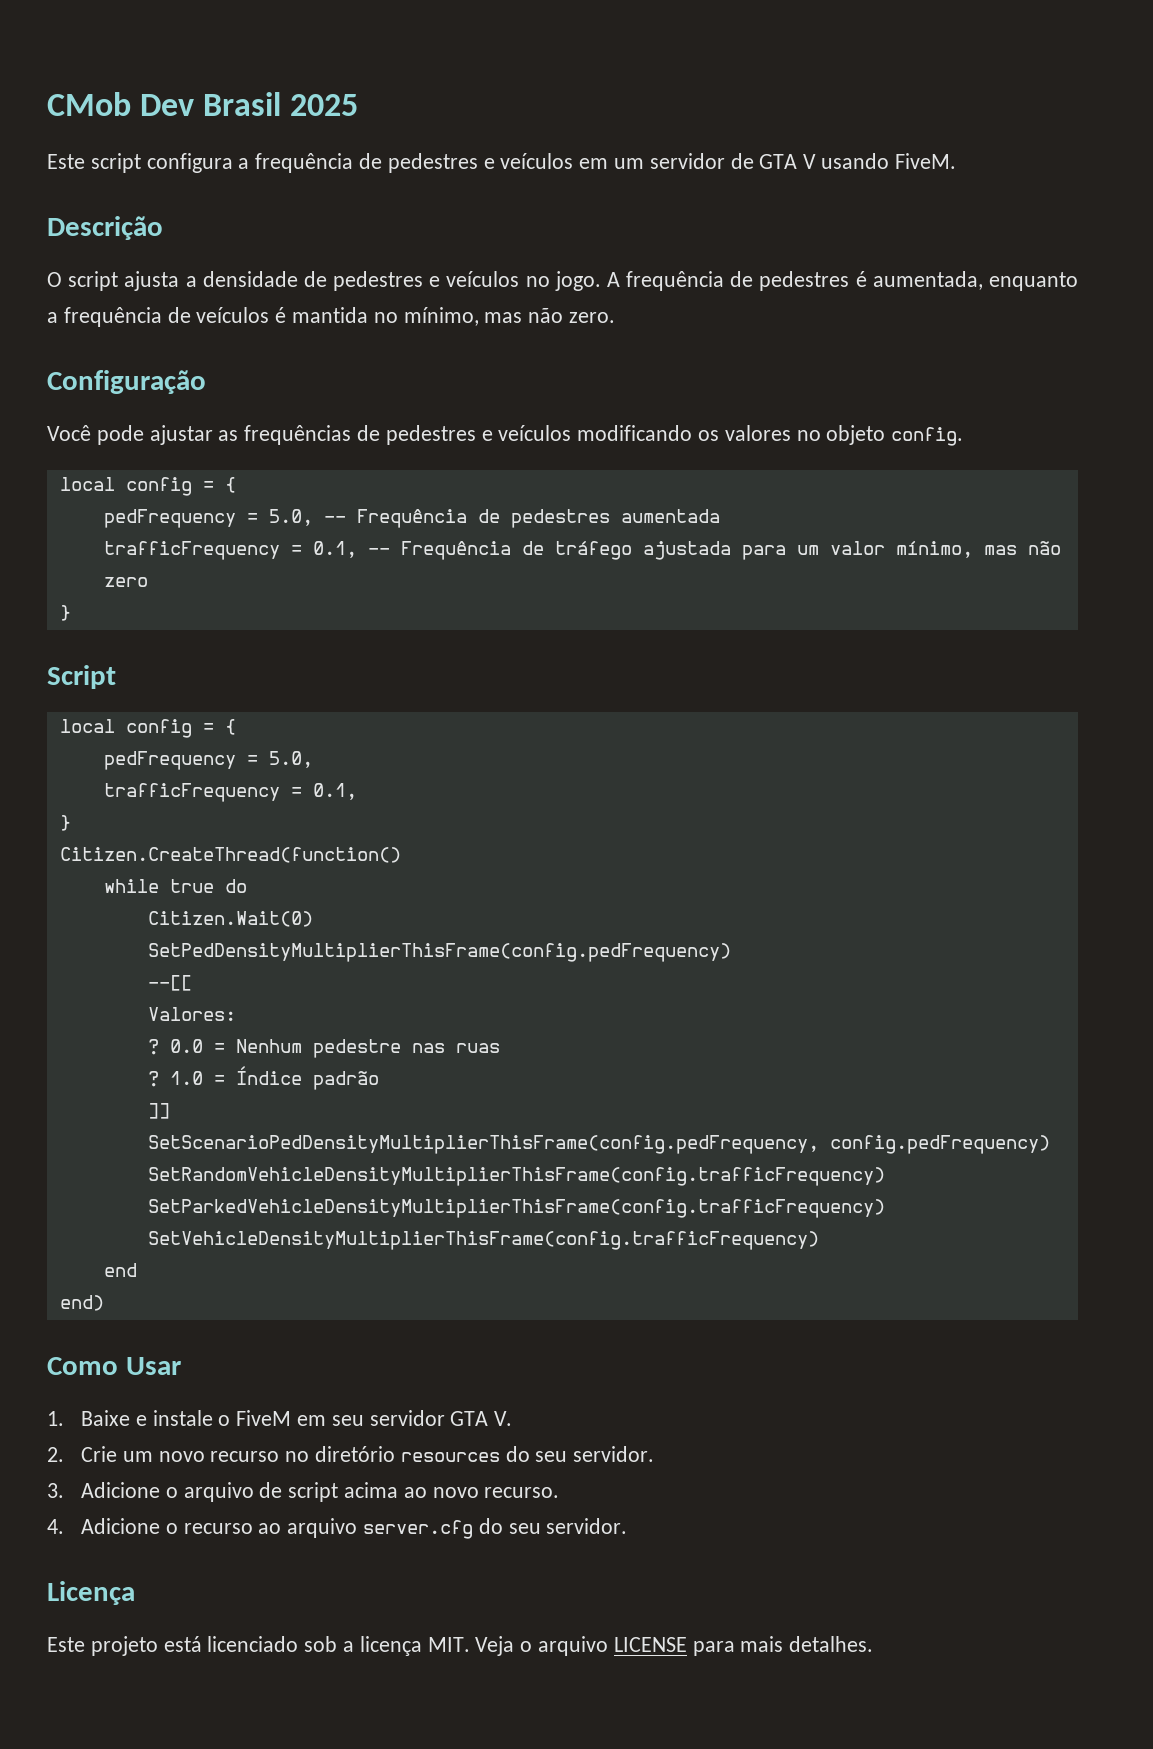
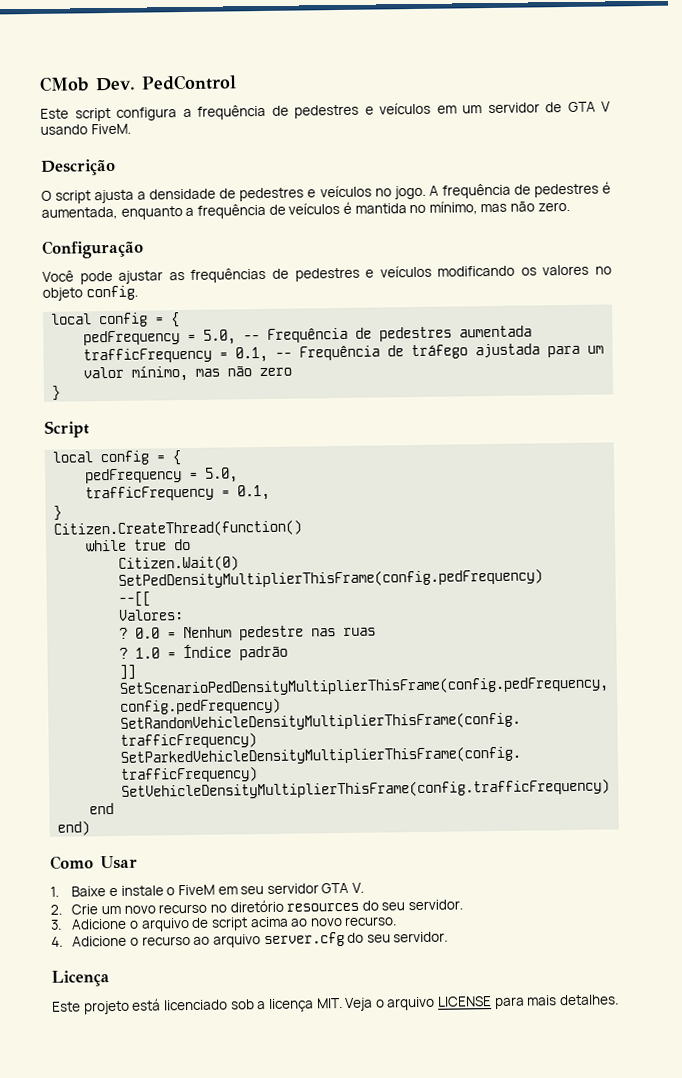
[140,92,359,116] Dev Brasil 2025 -> [95,74,237,92] Dev. PedControl

